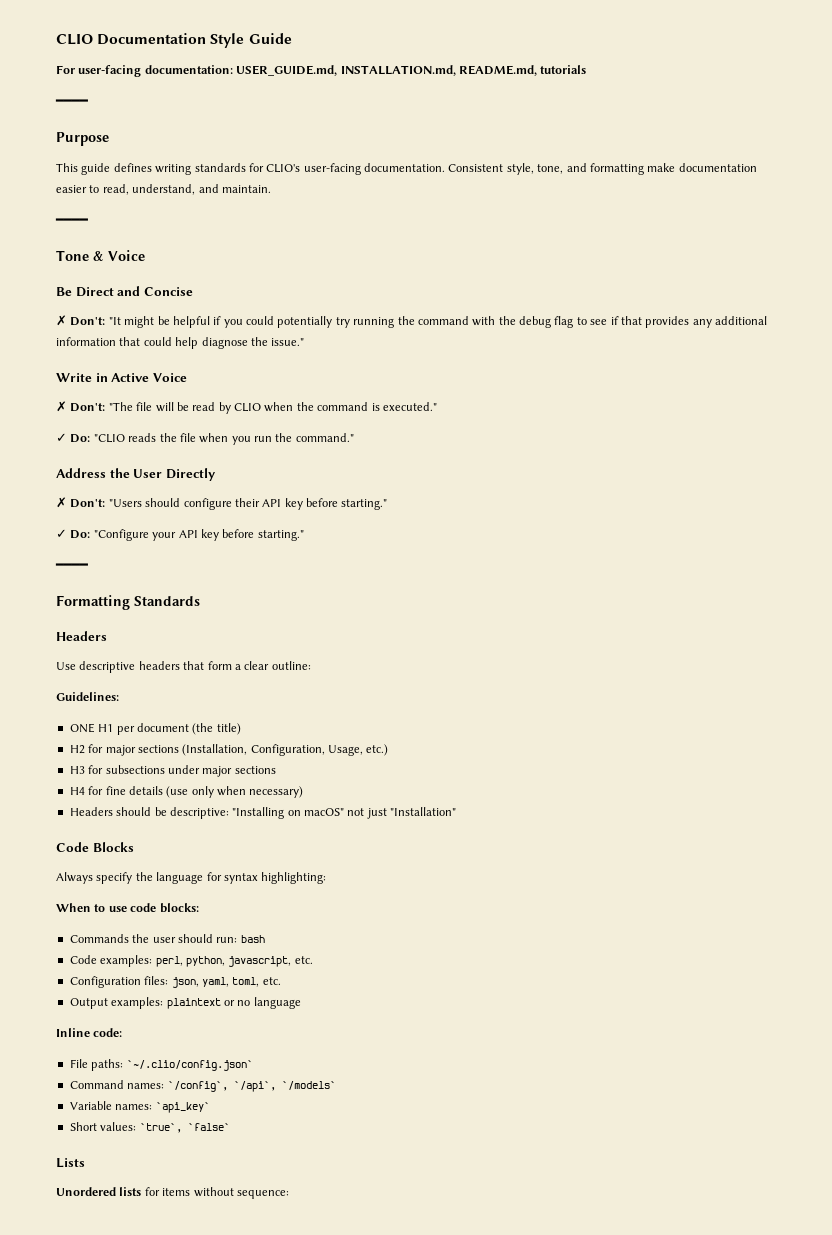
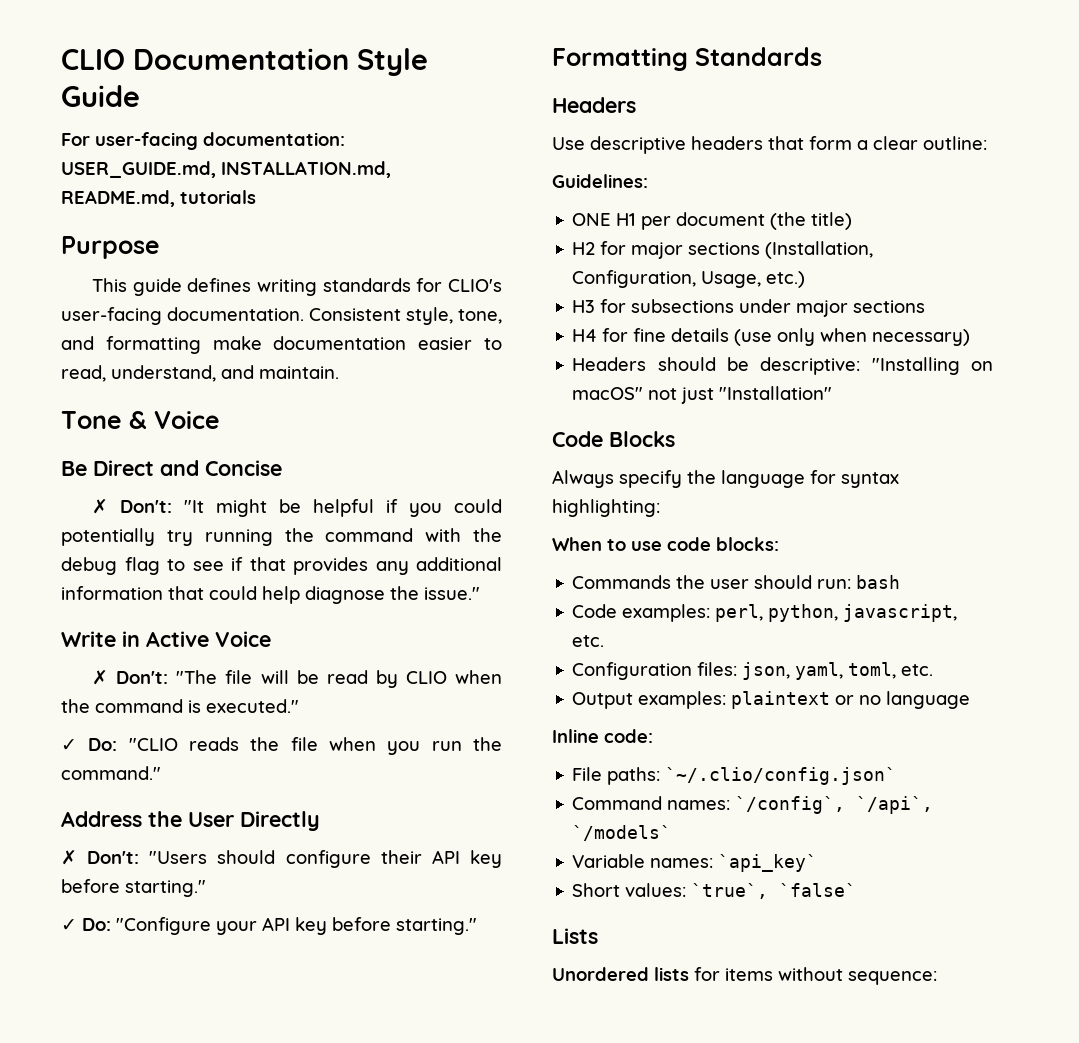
[55,99,88,105] // ━━━━ -> (256, 197) none
[55,218,88,224] // ━━━━ -> (339, 372) none
[55,563,88,569] // ━━━━ -> (477, 926) none

